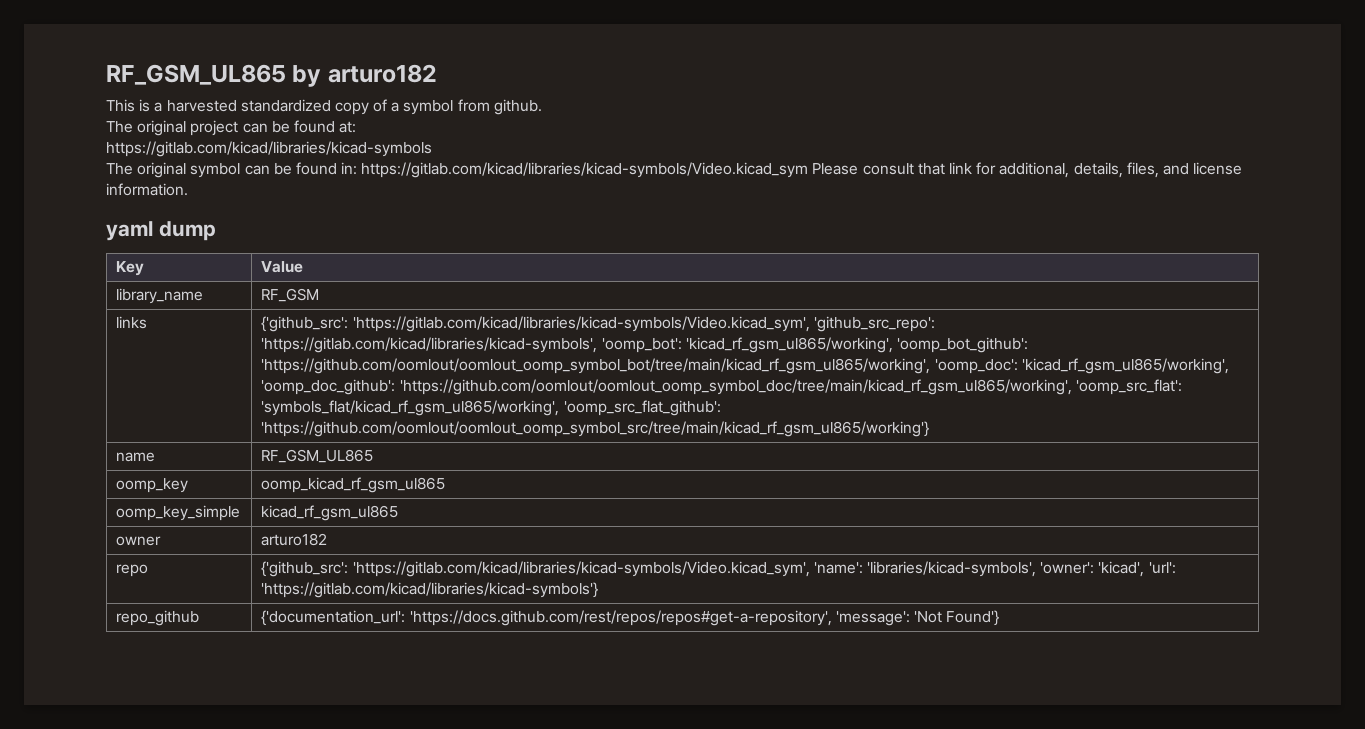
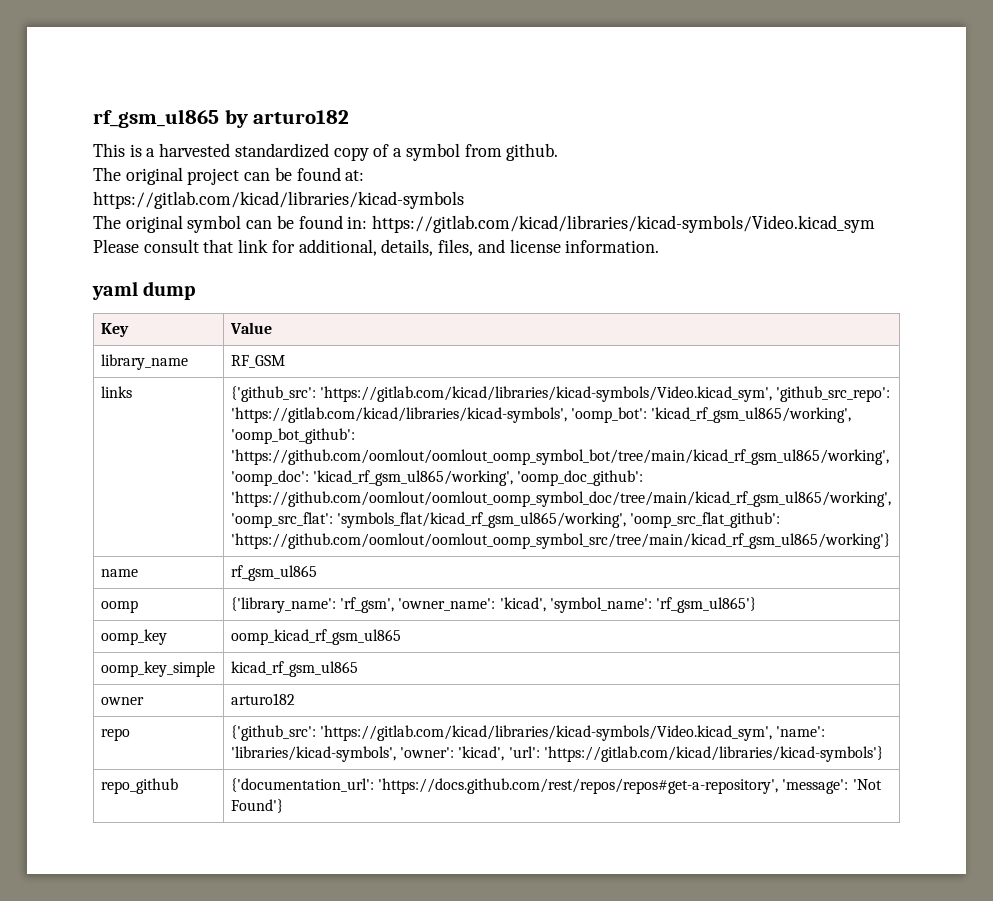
[106,64,286,85] RF_GSM_UL865 -> [93,109,219,128] rf_gsm_ul865
[261,449,374,463] RF_GSM_UL865 -> [230,565,317,581] [100,600,138,613] [230,597,757,613] rf_gsm_ul865 // oomp | {'library_name': 'rf_gsm', 'owner_name': 'kicad', 'symbol_name': 'rf_gsm_ul865'}

